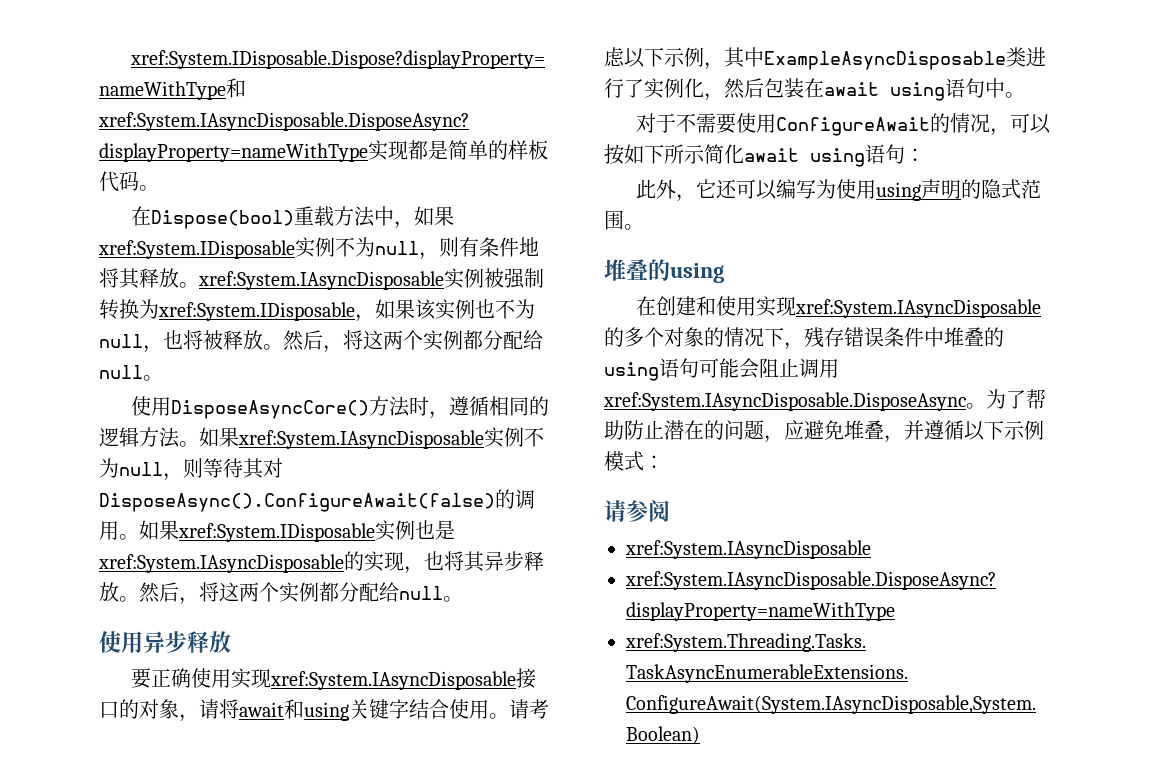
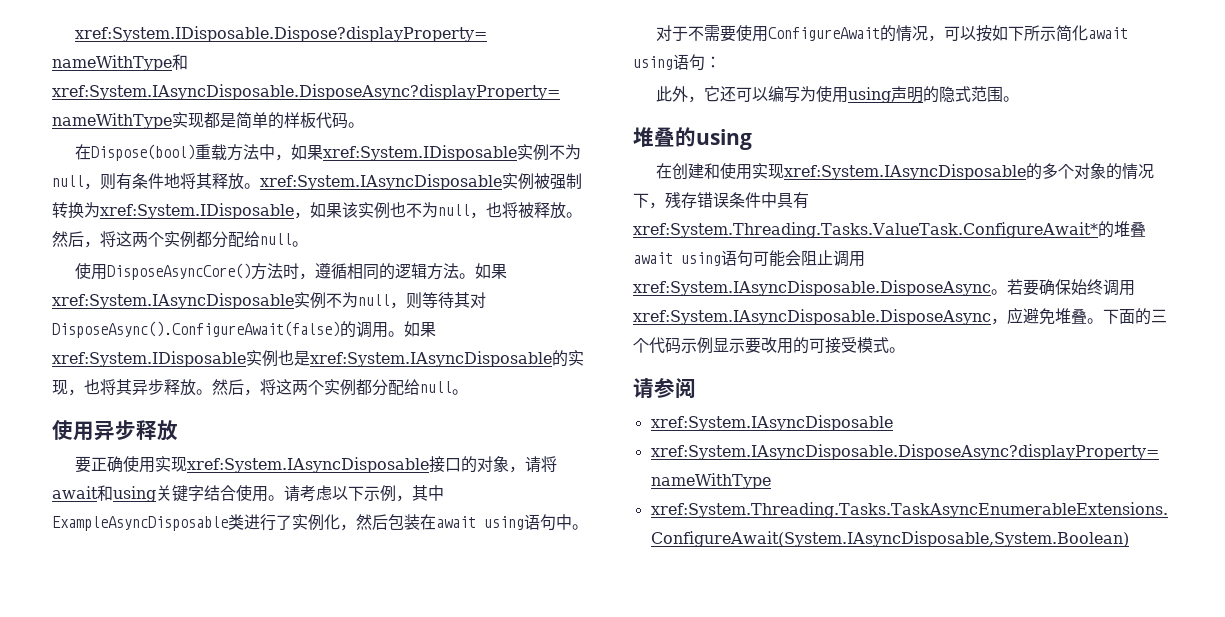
[944,327,1004,347] 堆叠的 -> [777,192,809,209] [633,221,1146,238] [633,252,673,264] 具有xref:System.Threading.Tasks.ValueTask.ConfigureAwait*的堆叠await
[986,389,1046,409] [604,420,1044,443] [604,451,664,471] 为了帮助防止潜在的问题，应避免堆叠，并遵循以下示例模式： -> [1007,279,1135,296] [633,307,1167,325] [633,337,905,354] 若要确保始终调用xref:System.IAsyncDisposable.DisposeAsync，应避免堆叠。下面的三个代码示例显示要改用的可接受模式。

